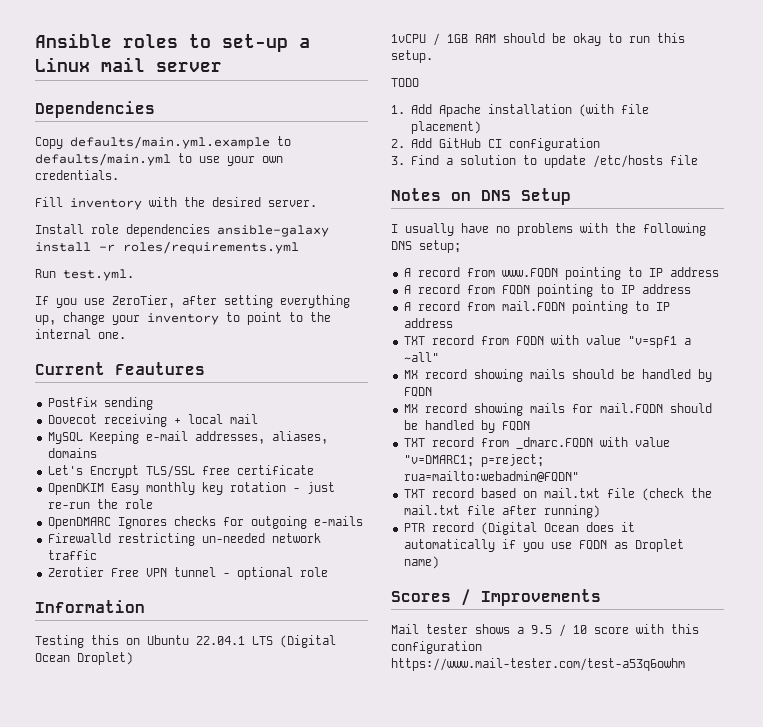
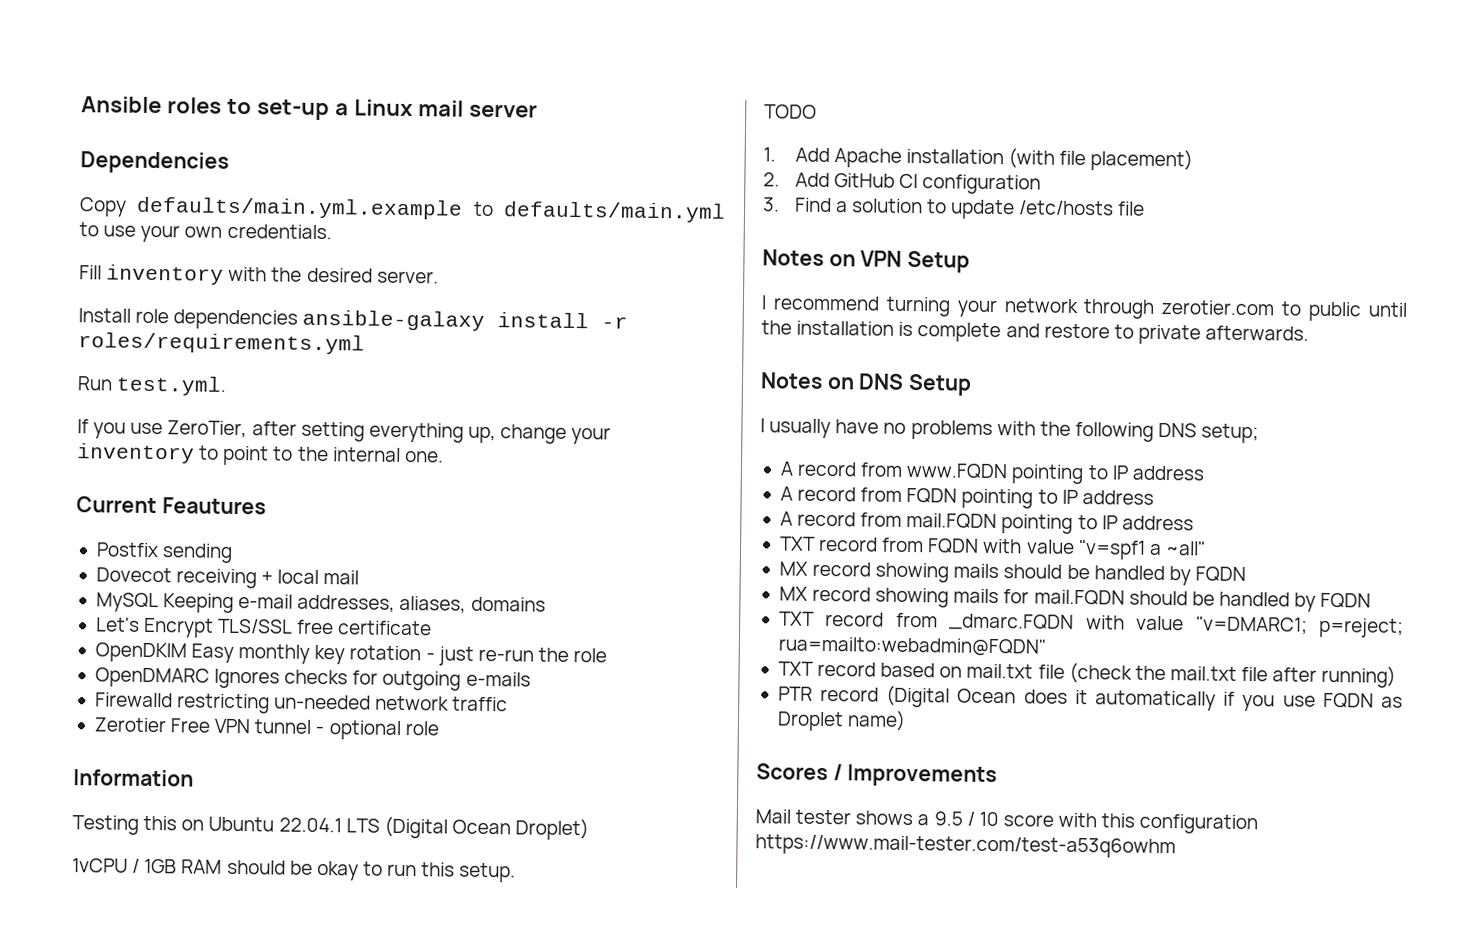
(698, 160) none -> [762,249,971,273] [761,295,1407,322] [761,320,1310,345] // Notes on VPN Setup // I recommend turning your network through zerotier.com to public until the installation is complete and restore to private afterwards.

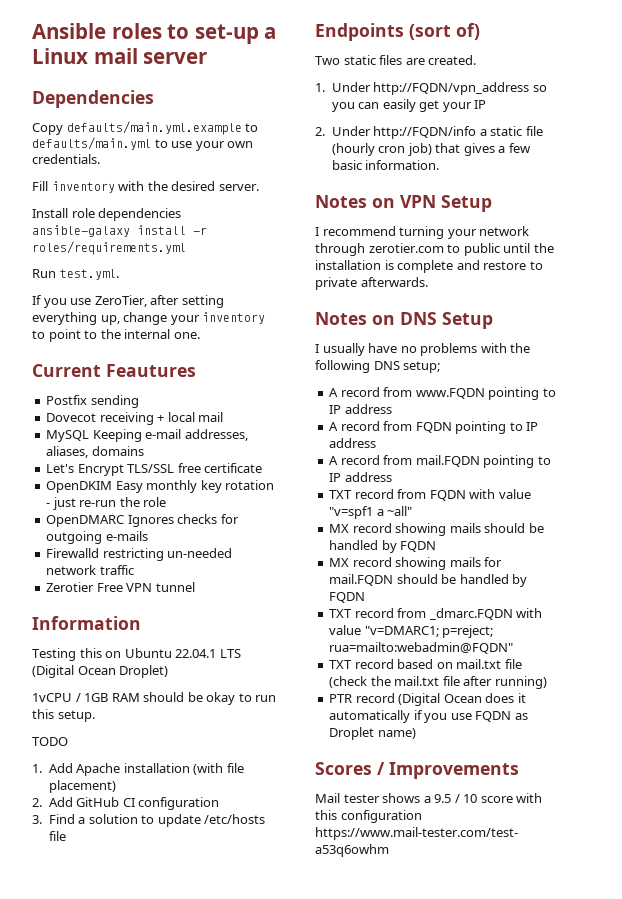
[315,720,439,740] - optional role -> (195, 587) none
(1146, 208) none -> [315,23,480,41] [315,55,477,65] [315,82,547,95] [331,99,487,112] [315,126,543,139] [331,143,531,156] [331,160,440,170] // Endpoints (sort of) // Two static files are created. // 1. Under http://FQDN/vpn_address so you can easily get your IP // 2. Under http://FQDN/info a static file (hourly cron job) that gives a few basic information.

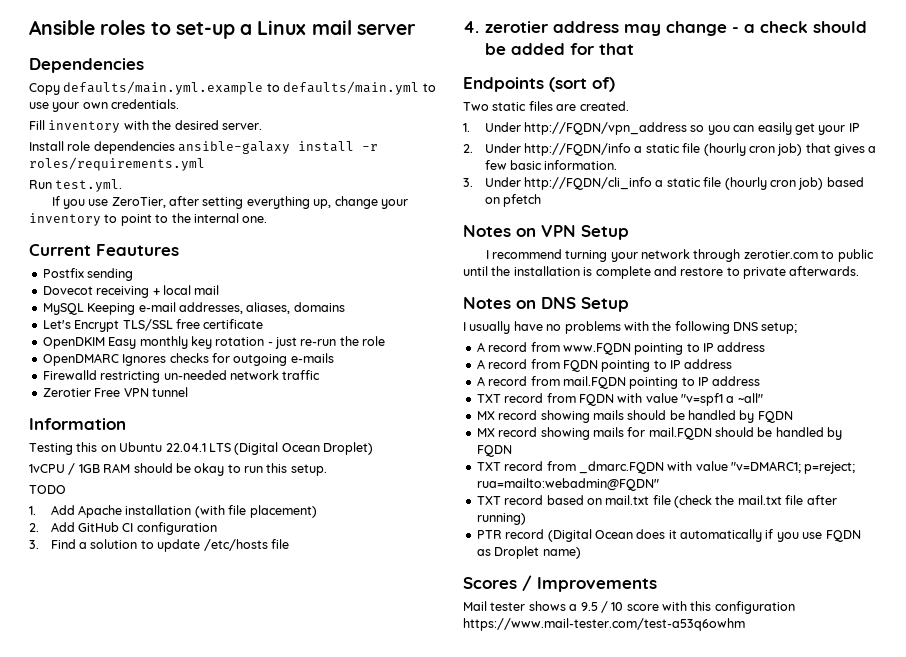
(66, 836) none -> [463,21,868,36] [485,43,635,55] // 4. zerotier address may change - a check should be added for that
(440, 165) none -> [463,177,864,190] [484,194,542,207] // 3. Under http://FQDN/cli_info a static file (hourly cron job) based on pfetch

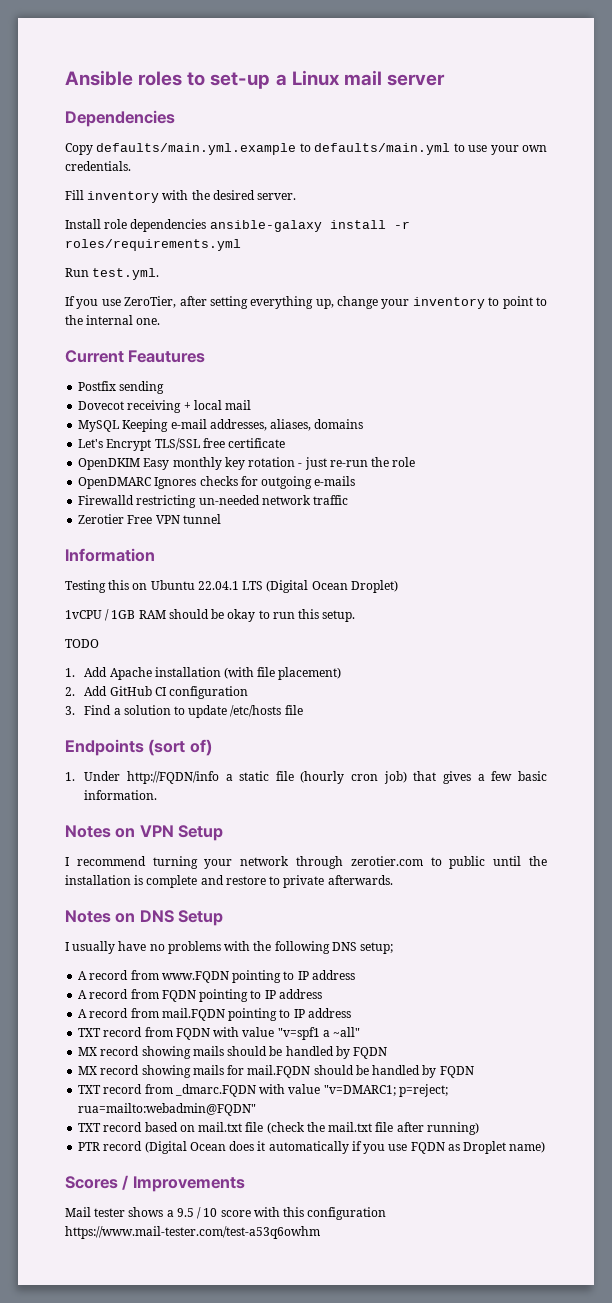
[463,21,868,36] [485,43,635,55] [463,77,615,92] [463,101,629,111] [463,122,860,135] [463,144,473,153] 4. zerotier address may change - a check should be added for that // Endpoints (sort of) // Two static files are created. // 1. Under http://FQDN/vpn_address so you can easily get your IP // 2. -> [65,739,212,756] [65,772,75,781] Endpoints (sort of) // 1.
[463,177,864,190] [484,194,542,207] // 3. Under http://FQDN/cli_info a static file (hourly cron job) based on pfetch -> (158, 795) none

